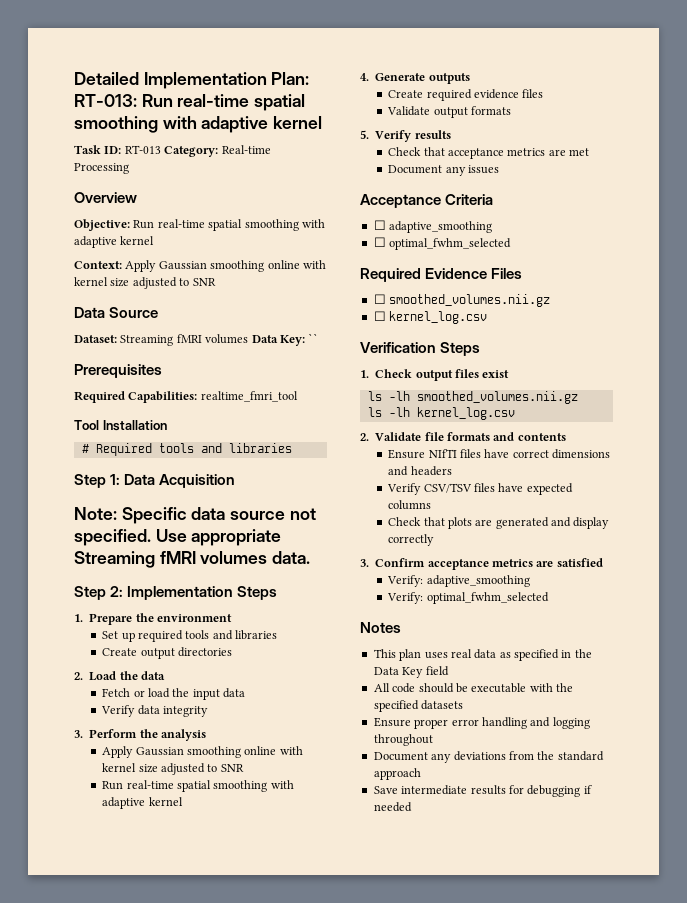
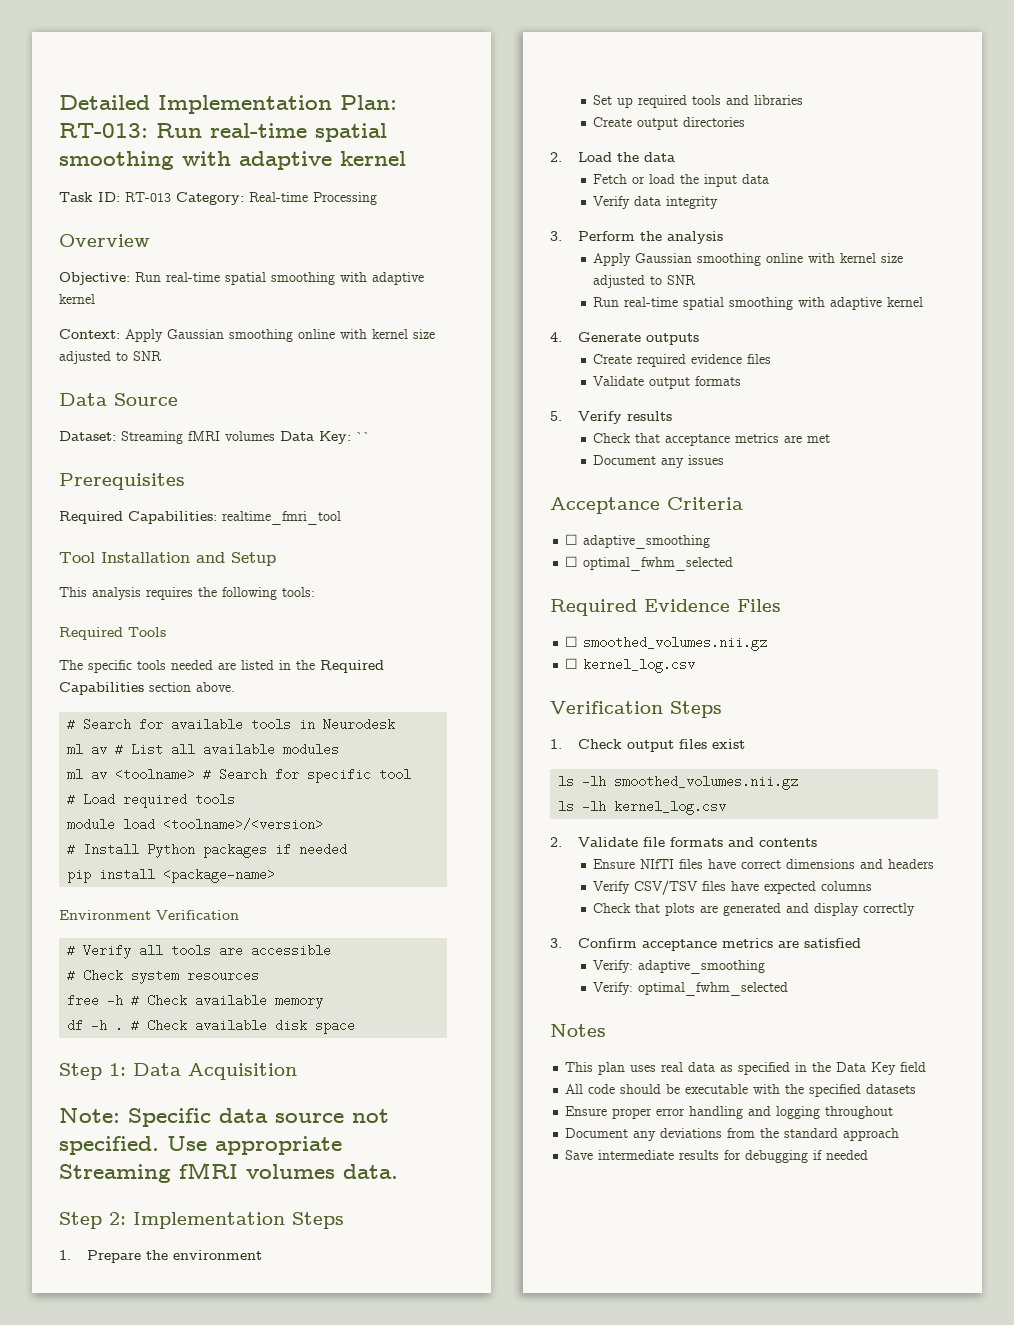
[81,443,292,456] // # Required tools and libraries -> [196,552,276,566] [59,587,315,600] [59,627,166,640] [59,660,384,673] [59,682,235,695] [67,718,396,731] [67,743,340,756] [67,768,412,783] [67,793,236,808] [67,818,324,831] [67,843,348,858] [67,868,276,883] [59,910,239,920] [67,944,332,959] [67,969,260,984] [67,994,324,1009] [67,1019,356,1034] and Setup // This analysis requires the following tools: // Required Tools // The specific tools needed are listed in the Required Capabilities section above. // # Search for available tools in Neurodesk // ml av # List all available modules // ml av <toolname> # Search for specific tool // # Load required tools // module load <toolname>/<version> // # Install Python packages if needed // pip install <package-name> // Environment Verification // # Verify all tools are accessible // # Check system resources // free -h # Check available memory // df -h . # Check available disk space

